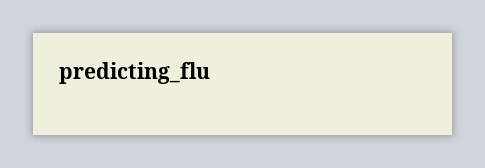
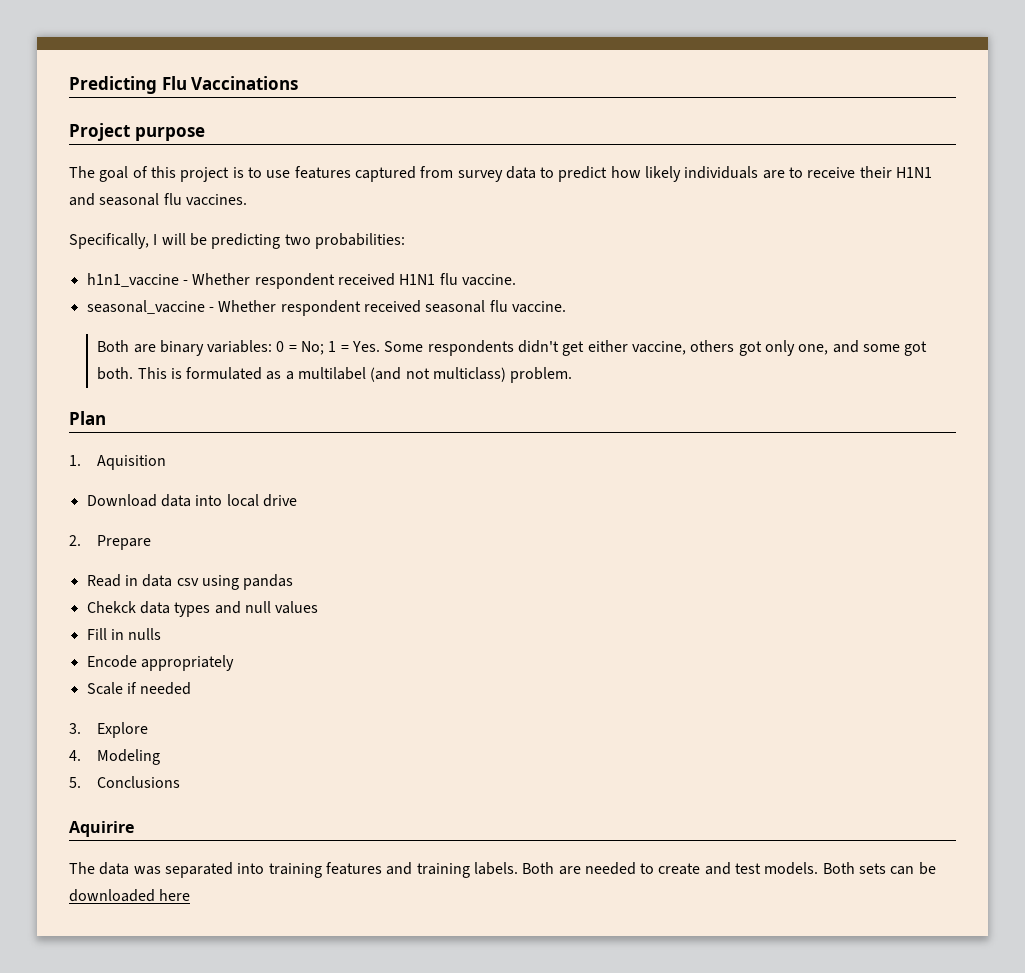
[59,62,210,84] predicting_flu -> [69,76,299,94] [69,123,205,141] [69,166,933,182] [69,193,247,206] [69,233,405,249] [86,273,516,289] [86,300,566,316] [97,340,928,356] [97,367,573,383] [69,411,106,425] [69,455,167,470] [86,494,297,507] [69,535,152,550] [86,574,294,590] [86,601,319,617] [86,628,162,640] [86,655,234,671] [86,682,192,695] [69,722,149,738] [69,749,161,765] [69,776,181,788] [69,821,134,837] [69,862,936,878] [69,889,191,902] Predicting Flu Vaccinations // Project purpose // The goal of this project is to use features captured from survey data to predict how likely individuals are to receive their H1N1 and seasonal flu vaccines. // Specifically, I will be predicting two probabilities: // h1n1_vaccine - Whether respondent received H1N1 flu vaccine. // seasonal_vaccine - Whether respondent received seasonal flu vaccine. // Both are binary variables: 0 = No; 1 = Yes. Some respondents didn't get either vaccine, others got only one, and some got both. This is formulated as a multilabel (and not multiclass) problem. // Plan // 1. Aquisition // Download data into local drive // 2. Prepare // Read in data csv using pandas // Chekck data types and null values // Fill in nulls // Encode appropriately // Scale if needed // 3. Explore // 4. Modeling // 5. Conclusions // Aquirire // The data was separated into training features and training labels. Both are needed to create and test models. Both sets can be downloaded here

